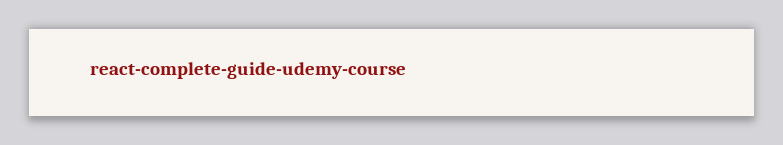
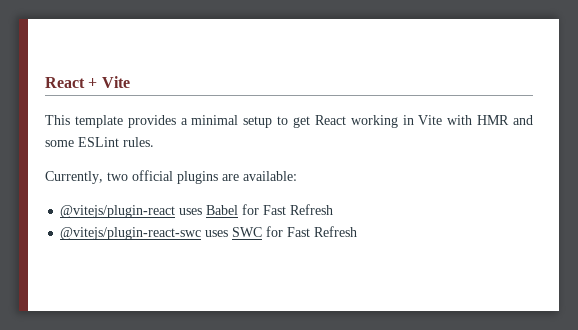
[90,62,406,79] react-complete-guide-udemy-course -> [45,76,130,88] [45,115,533,128] [45,137,154,147] [45,170,297,184] [60,204,334,218] [60,226,358,240] React + Vite // This template provides a minimal setup to get React working in Vite with HMR and some ESLint rules. // Currently, two official plugins are available: // @vitejs/plugin-react uses Babel for Fast Refresh // @vitejs/plugin-react-swc uses SWC for Fast Refresh

